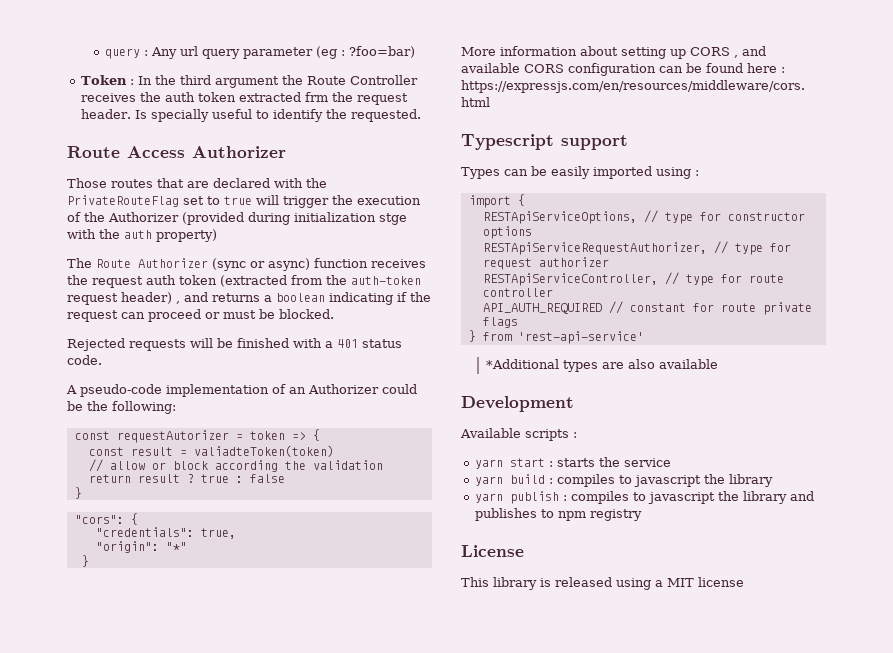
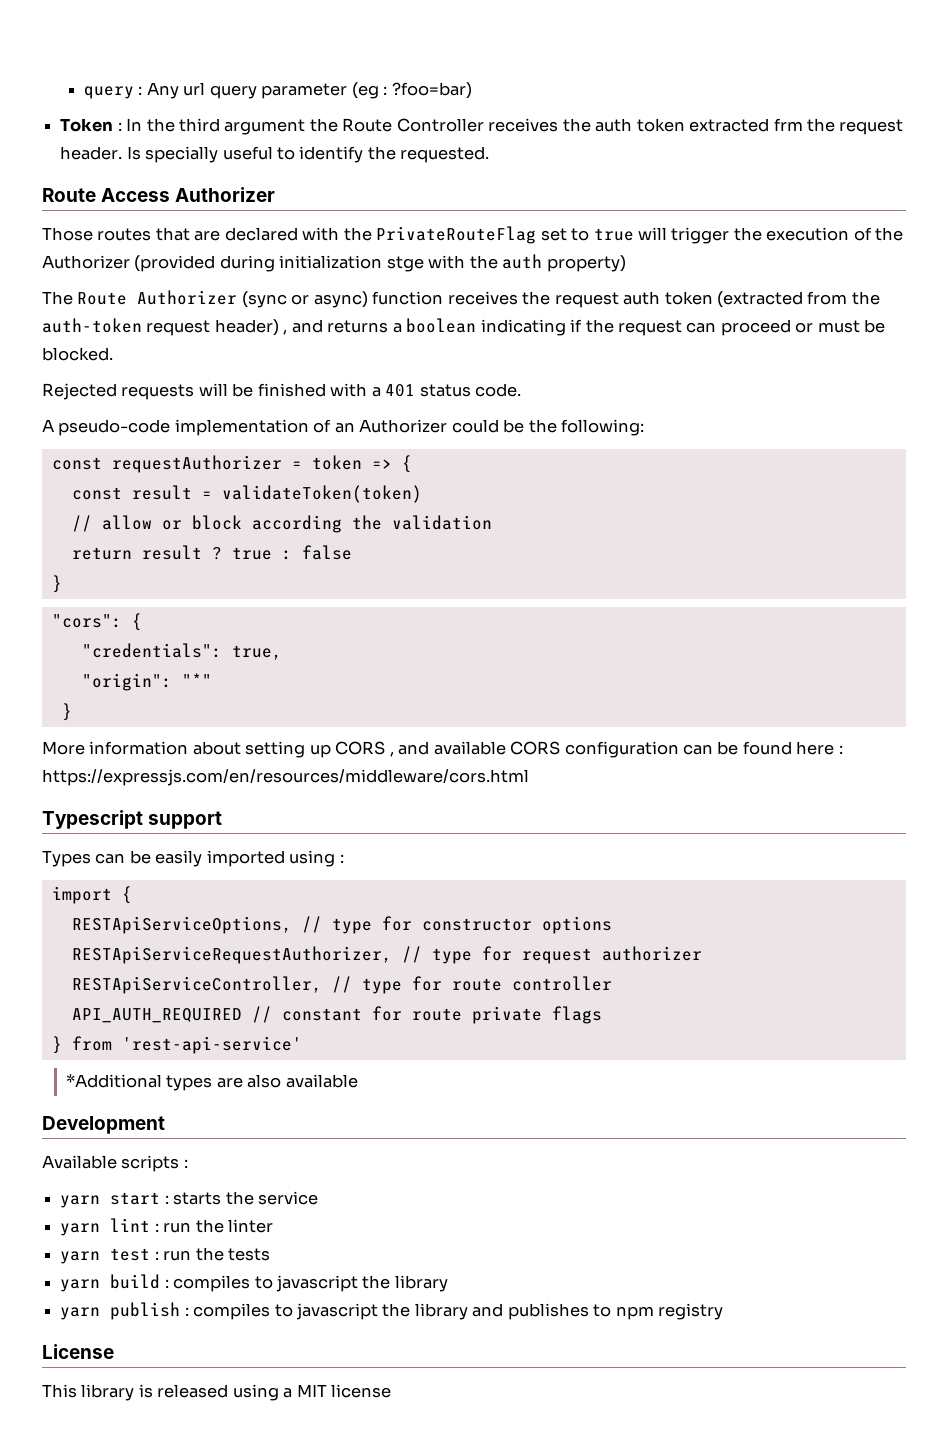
[116,430,229,443] requestAutorizer -> [111,455,282,473] requestAuthorizer
[193,445,334,457] valiadteToken(token) -> [221,485,422,503] validateToken(token)
(671, 462) none -> [60,1218,273,1236] [60,1247,270,1264] // yarn lint : run the linter // yarn test : run the tests

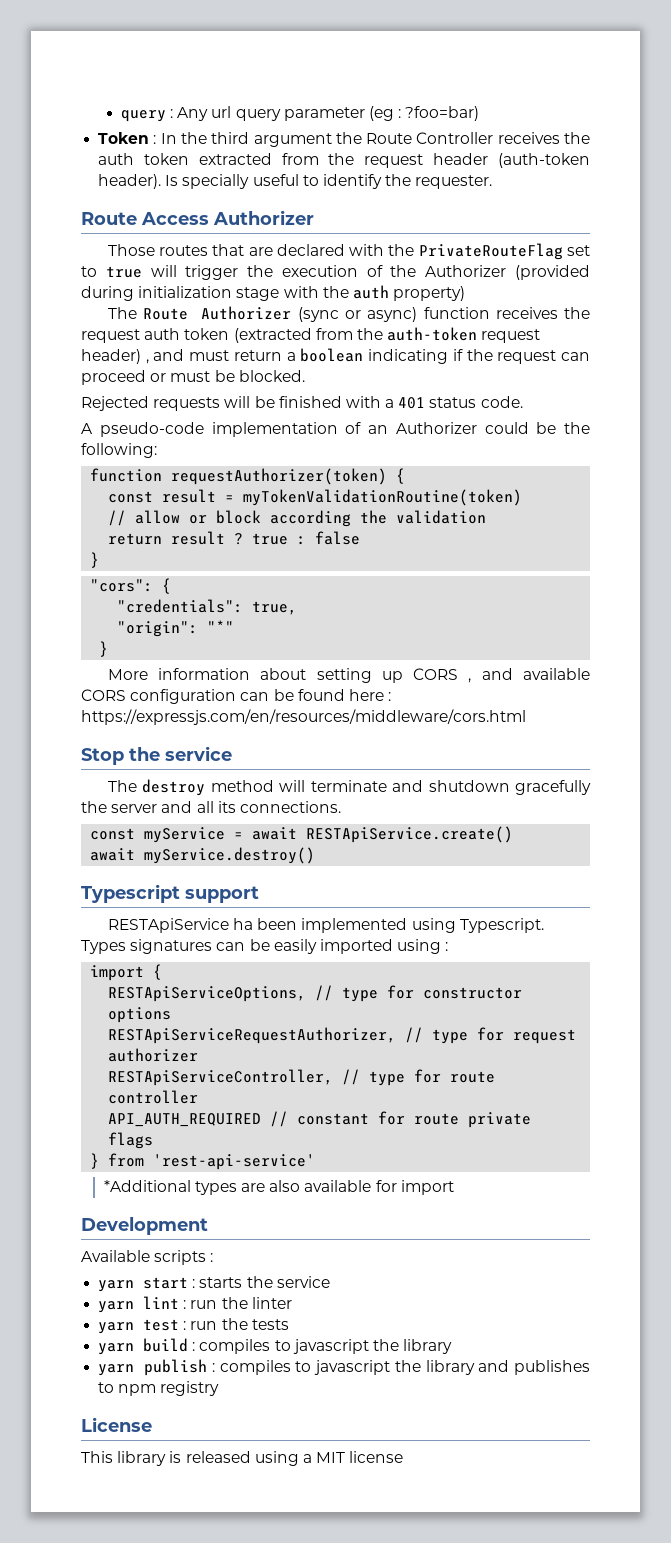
[773,118,904,135] [60,146,123,160] frm the request header. -> [281,153,590,168] [98,174,162,189] from the request header (auth-token header).
[400,146,490,163] requested. -> [415,175,493,189] requester.
[386,256,424,272] stge -> [236,287,280,301] stage
[327,320,389,333] returns -> [189,350,282,361] must return
[51,455,392,473] const requestAuthorizer = token => -> [90,468,388,485] function requestAuthorizer(token)
[221,485,422,503] validateToken(token) -> [243,489,523,506] myTokenValidationRoutine(token)
[42,810,223,829] [42,850,91,867] Typescript support // Types -> [81,746,232,765] [107,779,591,796] [81,801,341,813] [90,826,514,843] [90,847,316,864] [81,884,259,903] [107,918,544,933] [81,939,213,954] Stop the service // The destroy method will terminate and shutdown gracefully the server and all its connections. // const myService = await RESTApiService.create() // await myService.destroy() // Typescript support // RESTApiService ha been implemented using Typescript. Types signatures
(358, 1081) none -> [375,1180,454,1195] for import

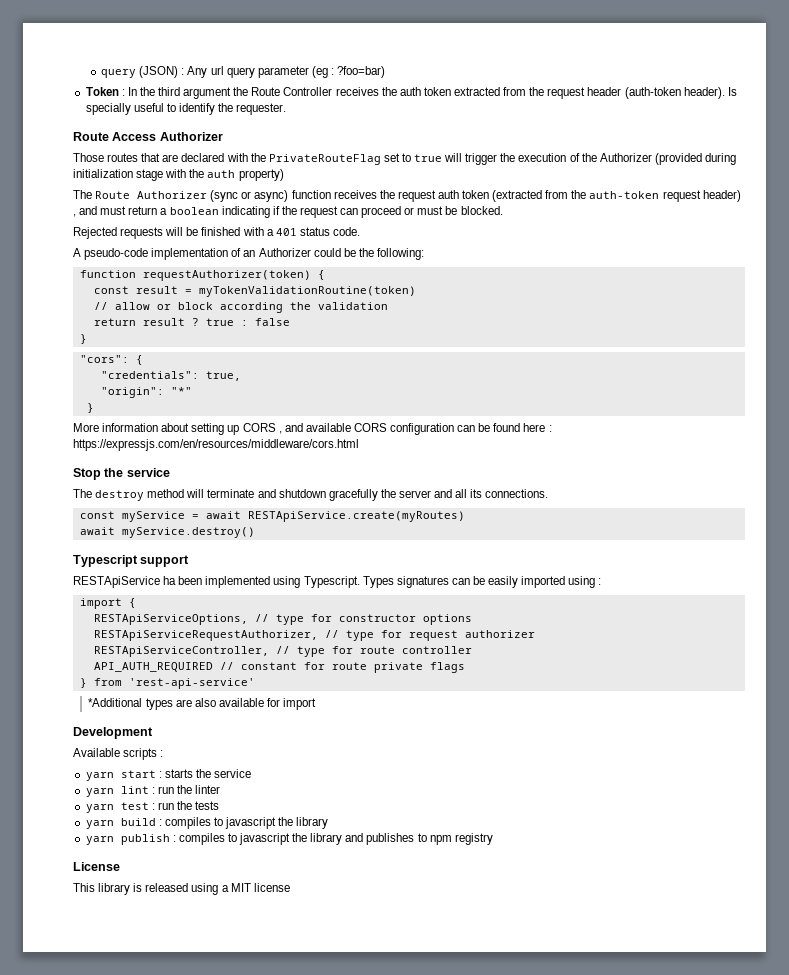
[120,110,166,122] query -> [101,66,179,78] query (JSON)
[306,826,514,843] RESTApiService.create() -> [247,511,465,522] RESTApiService.create(myRoutes)

